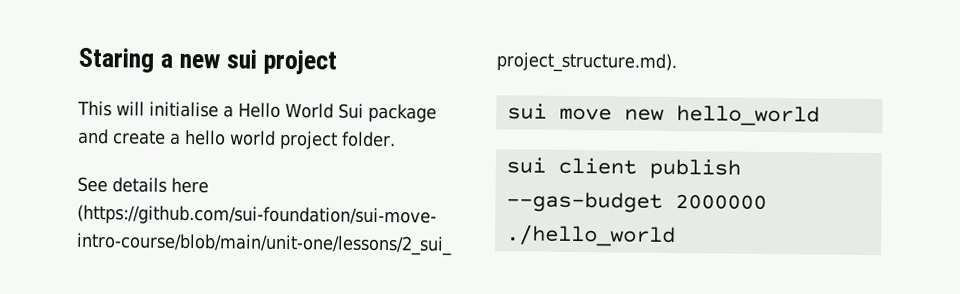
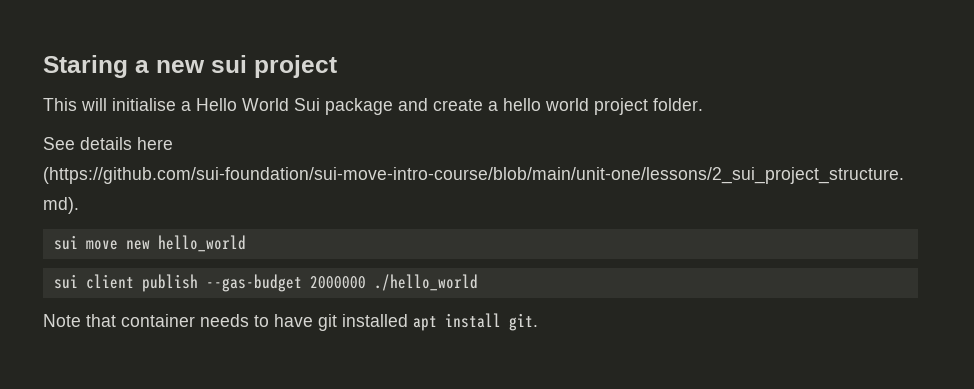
(676, 236) none -> [43,313,538,331] // Note that container needs to have git installed apt install git.

